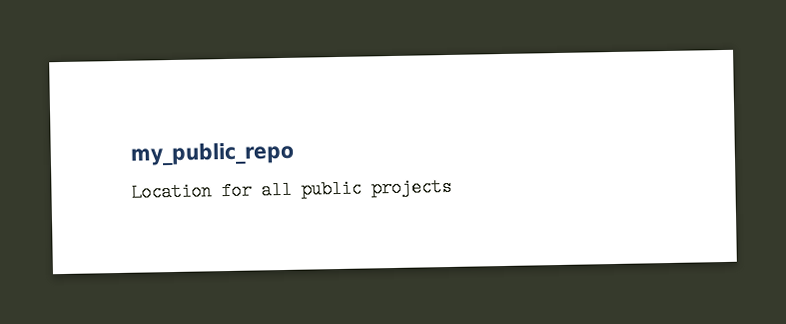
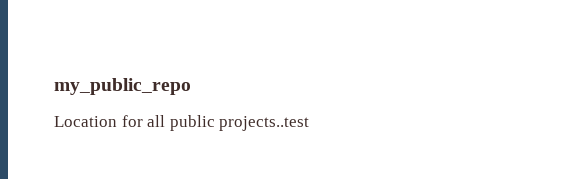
[371,177,452,198] projects -> [219,116,310,131] projects..test

